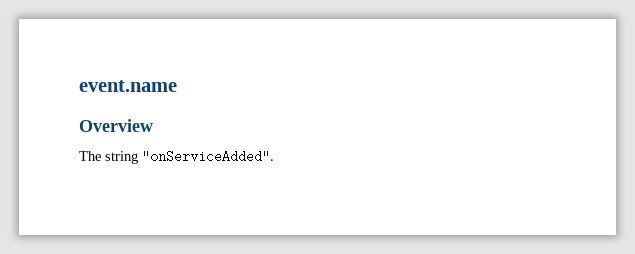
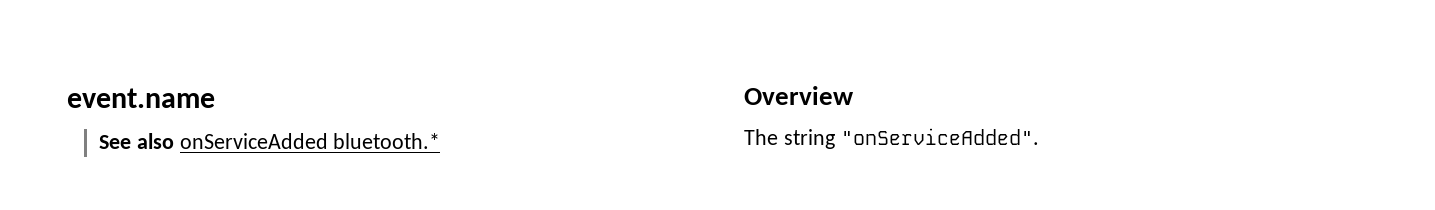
(177, 86) none -> [98,133,441,149] // See also onServiceAdded bluetooth.*

